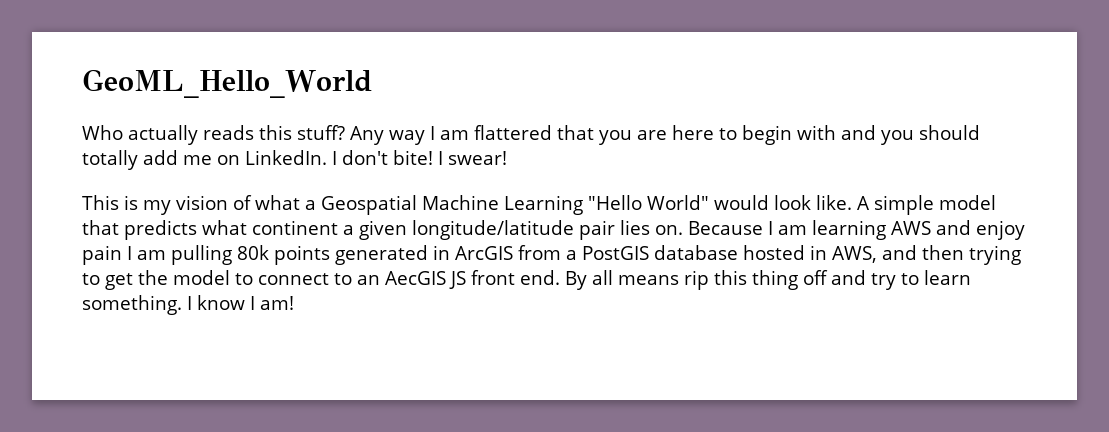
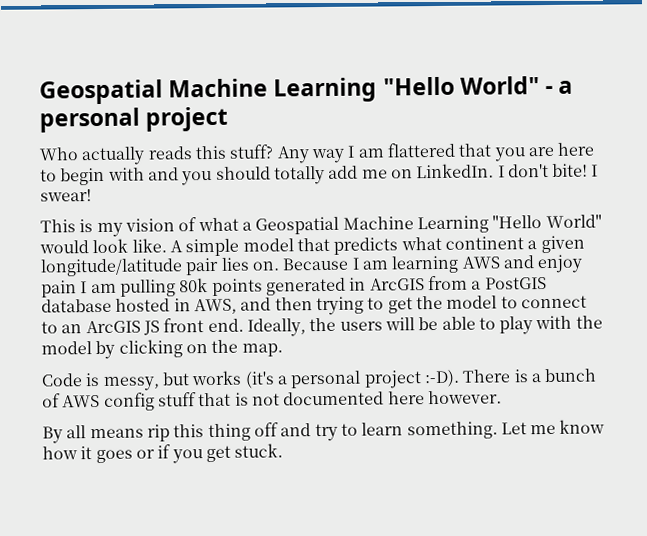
[82,69,372,98] GeoML_Hello_World -> [39,76,574,105] [39,106,229,133] Geospatial Machine Learning "Hello World" - a personal project
[385,271,446,285] AecGIS -> [85,320,141,334] ArcGIS
(560, 277) none -> [246,315,603,337] [41,339,283,360] [41,368,598,391] [42,390,502,411] Ideally, the users will be able to play with the model by clicking on the map. // Code is messy, but works (it's a personal project :-D). There is a bunch of AWS config stuff that is not documented here however. //
[187,295,294,310] I know I am! -> [500,419,606,435] [42,443,284,464] Let me know how it goes or if you get stuck.

